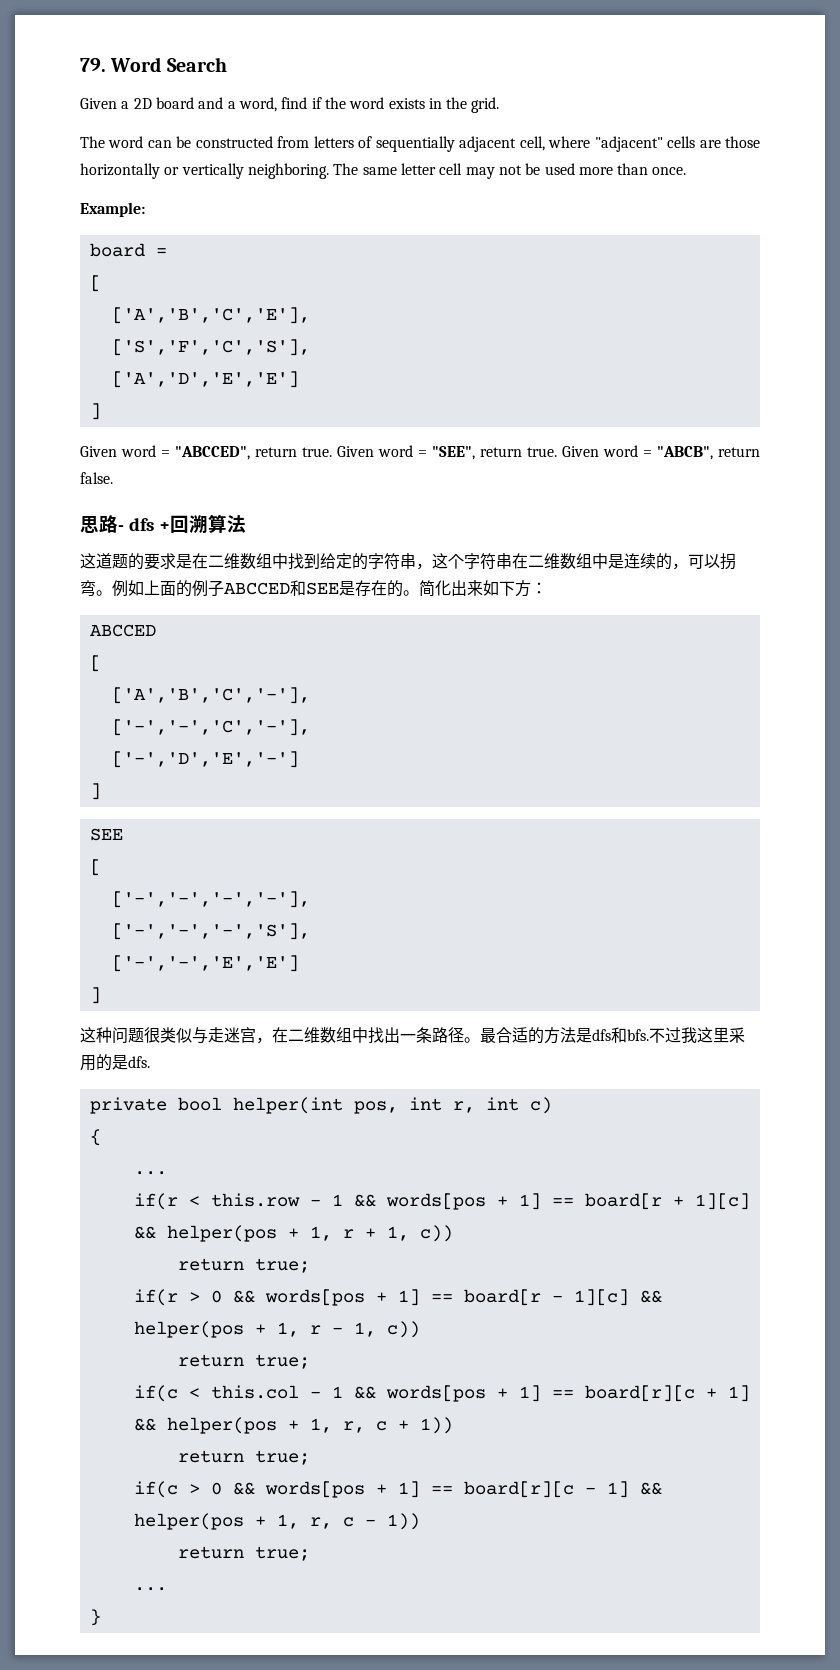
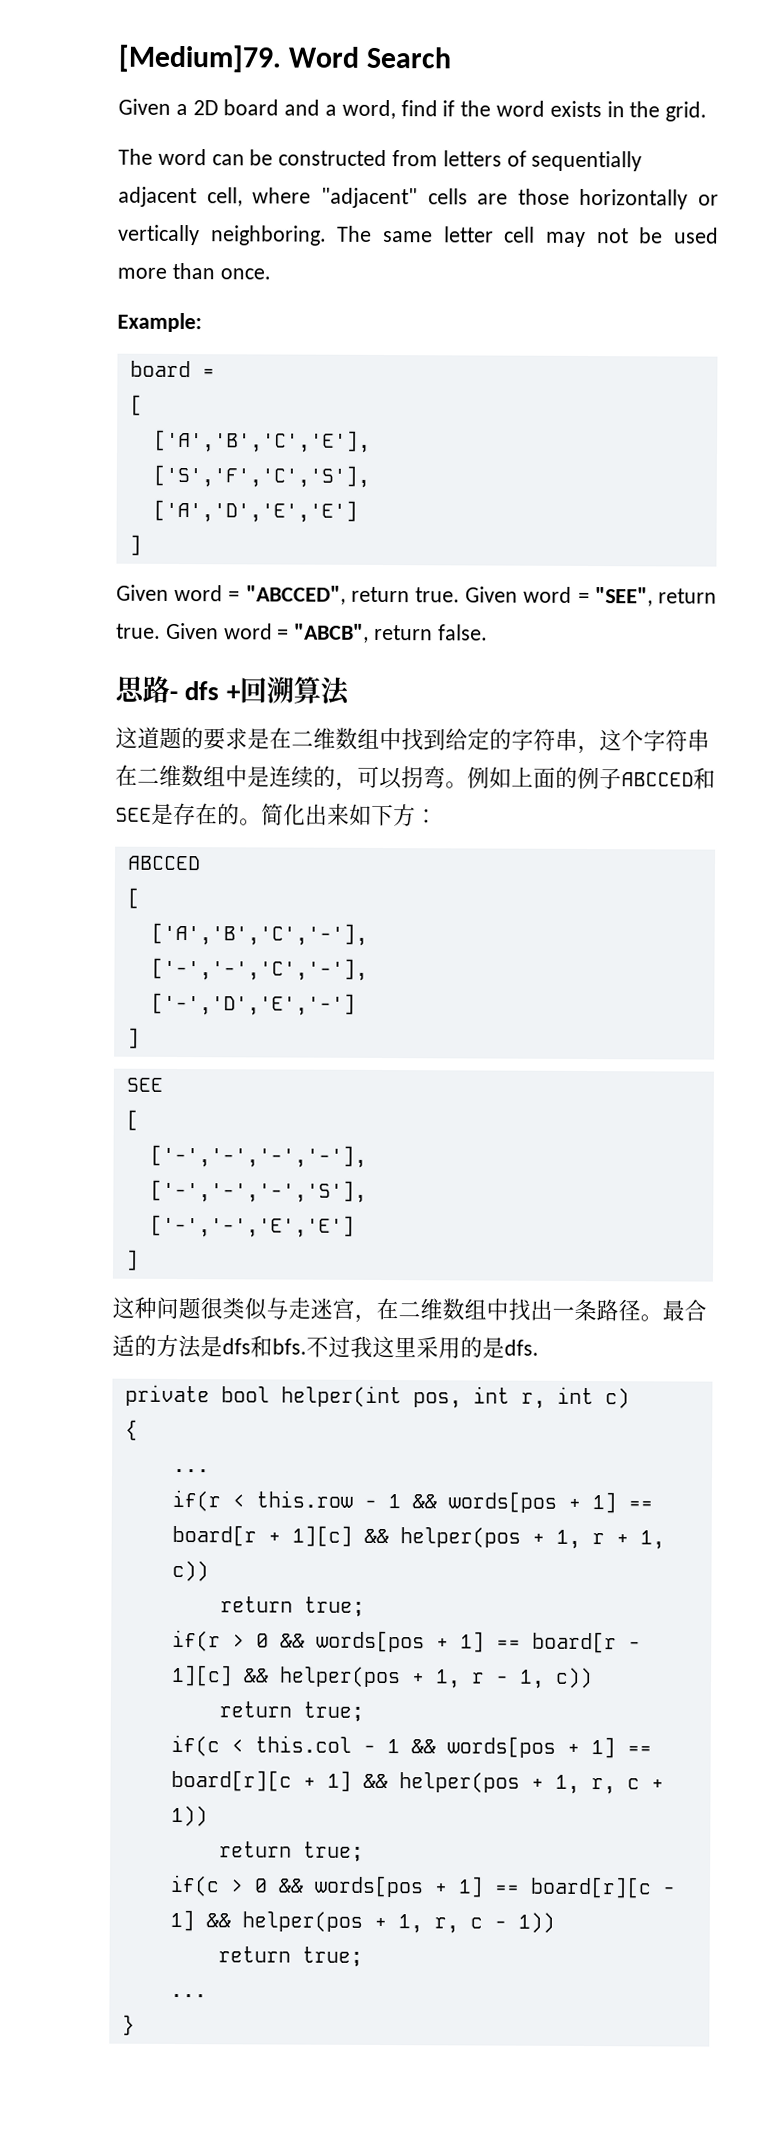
[80,58,106,72] 79. -> [118,44,281,73] [Medium]79.

